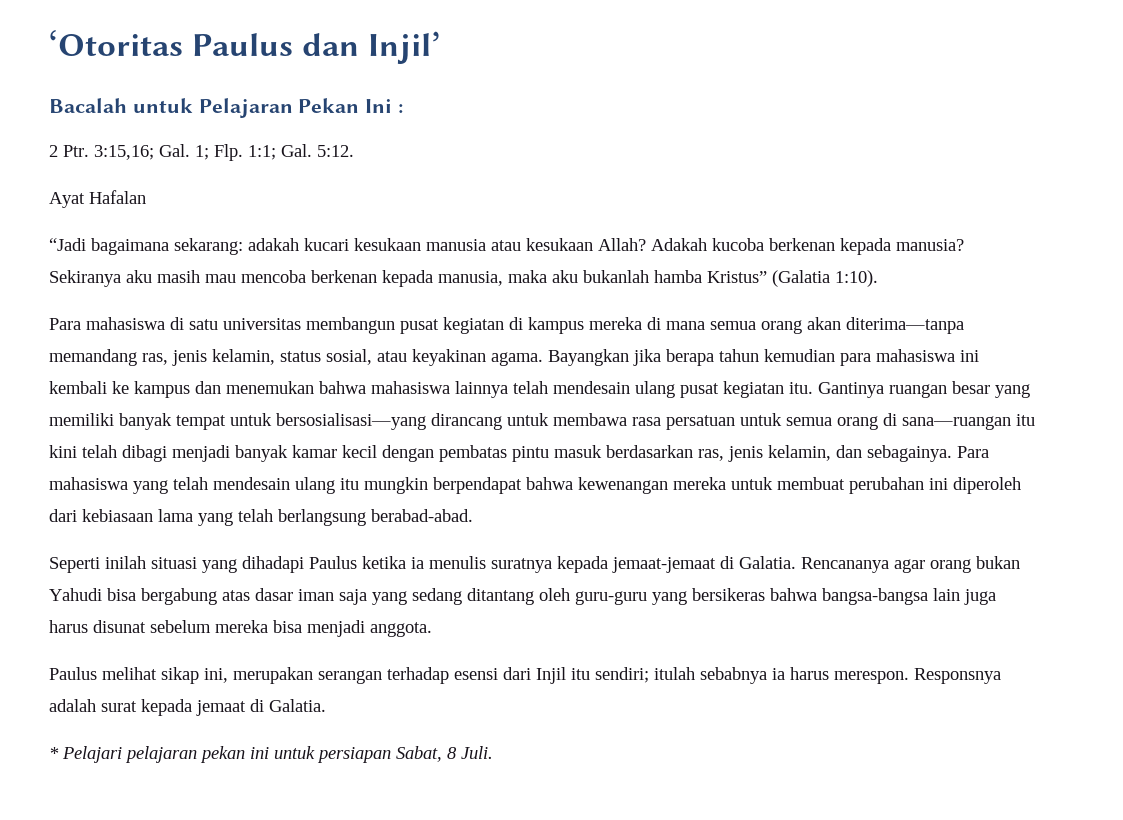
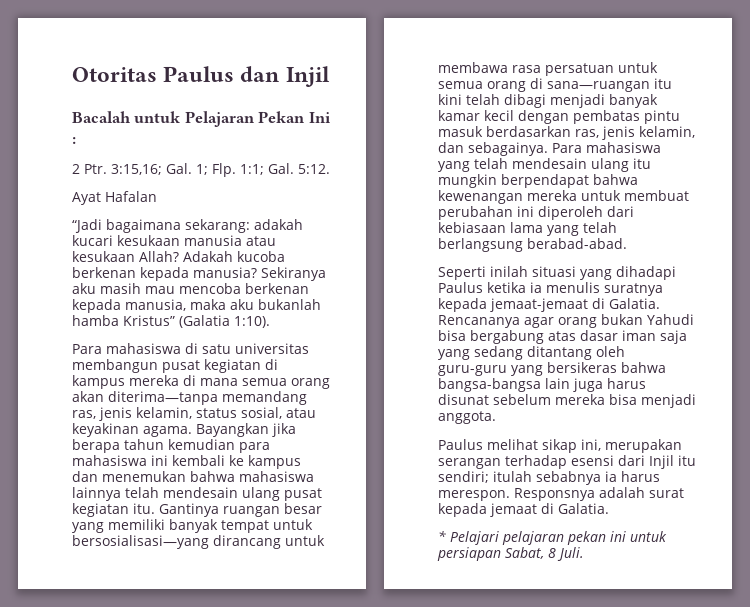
[49,30,183,56] ‘Otoritas -> [72,67,157,82] Otoritas
[368,31,441,64] Injil’ -> [285,66,330,87] Injil

